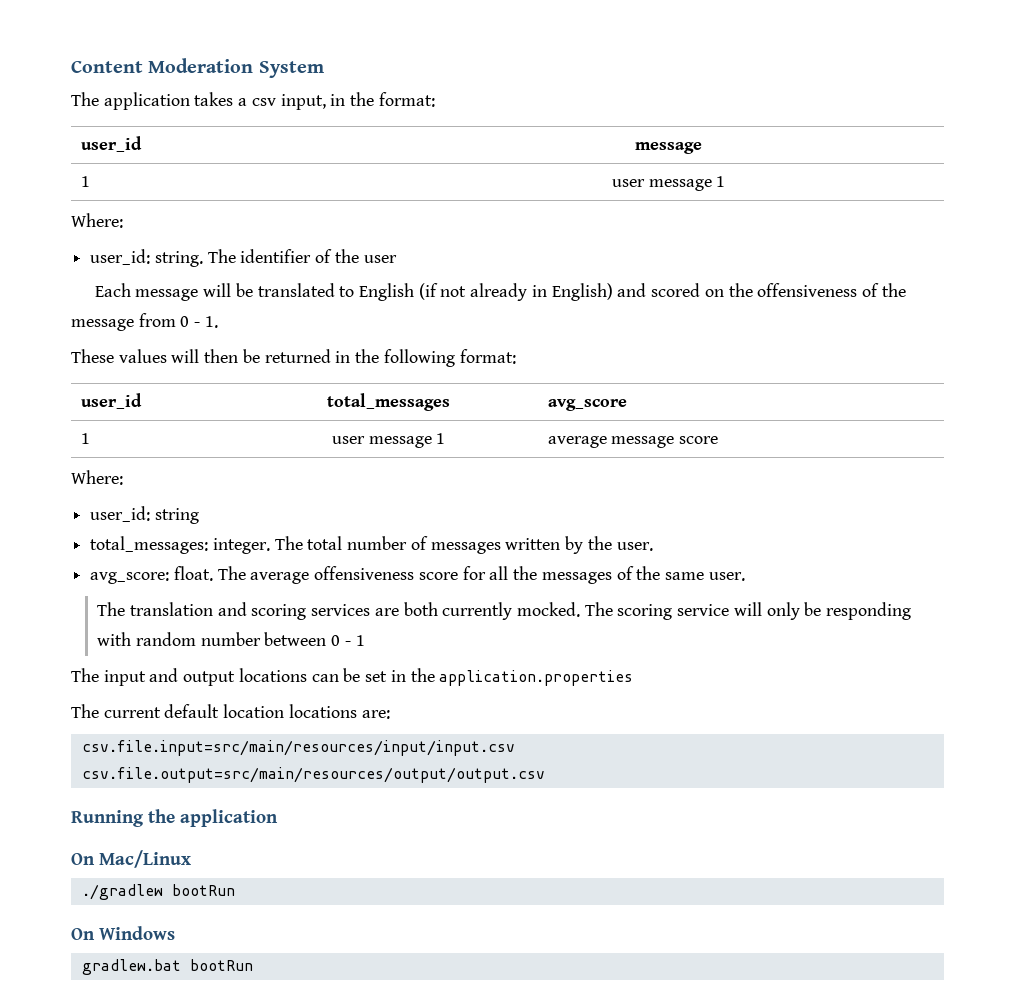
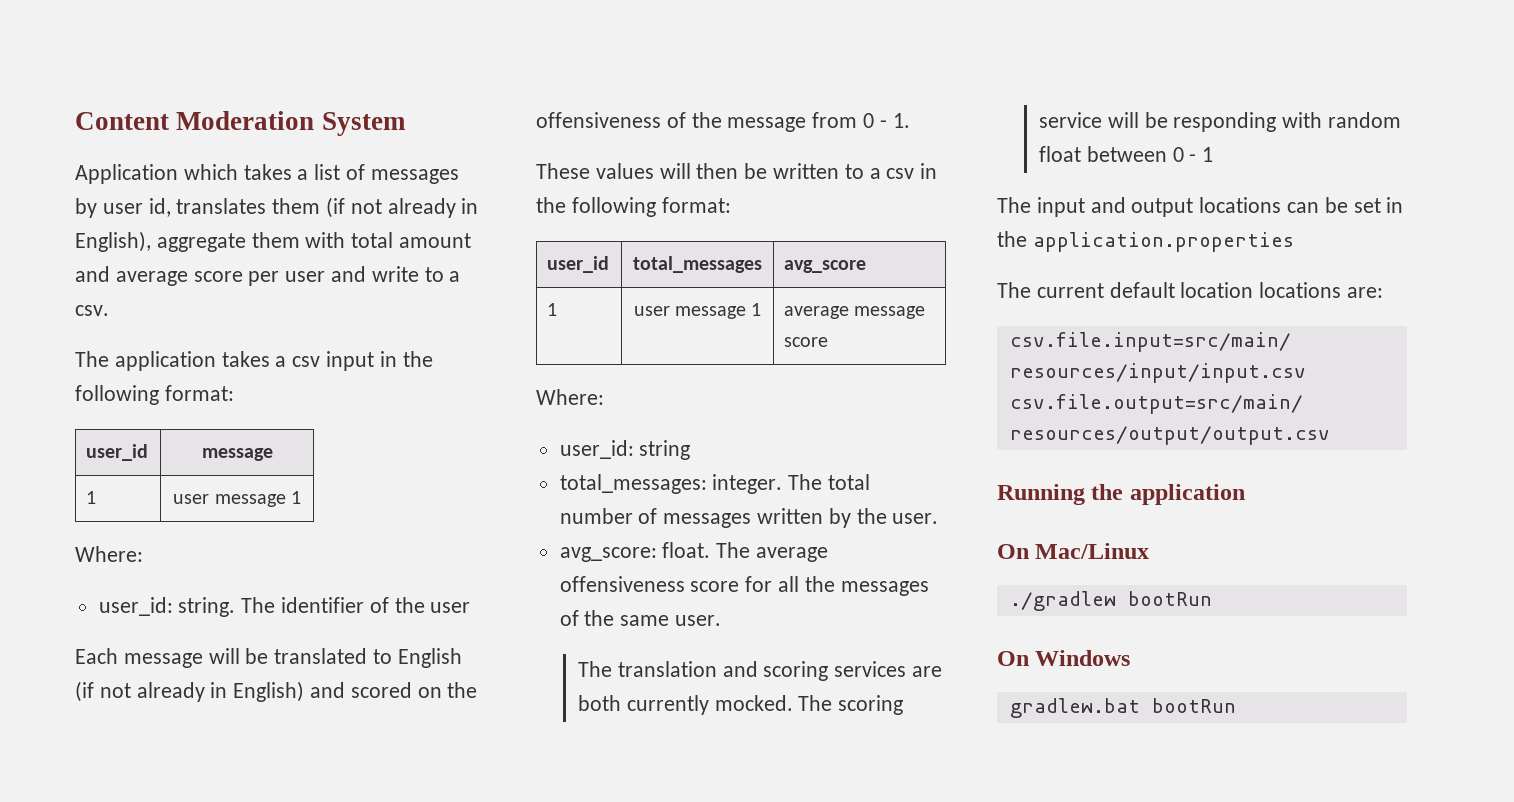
(324, 69) none -> [75,164,459,184] [75,197,479,218] [75,231,472,252] [75,266,461,286] [75,305,109,316] // Application which takes a list of messages by user id, translates them (if not already in English), aggregate them with total amount and average score per user and write to a csv.
[280,92,375,110] input, in the -> [326,351,433,371] [75,385,159,405] input in the following
[264,349,331,363] returned -> [773,163,915,179] written to a csv
[766,602,800,620] only -> (1139, 120) none
[200,632,261,646] number -> [1039,146,1082,162] float

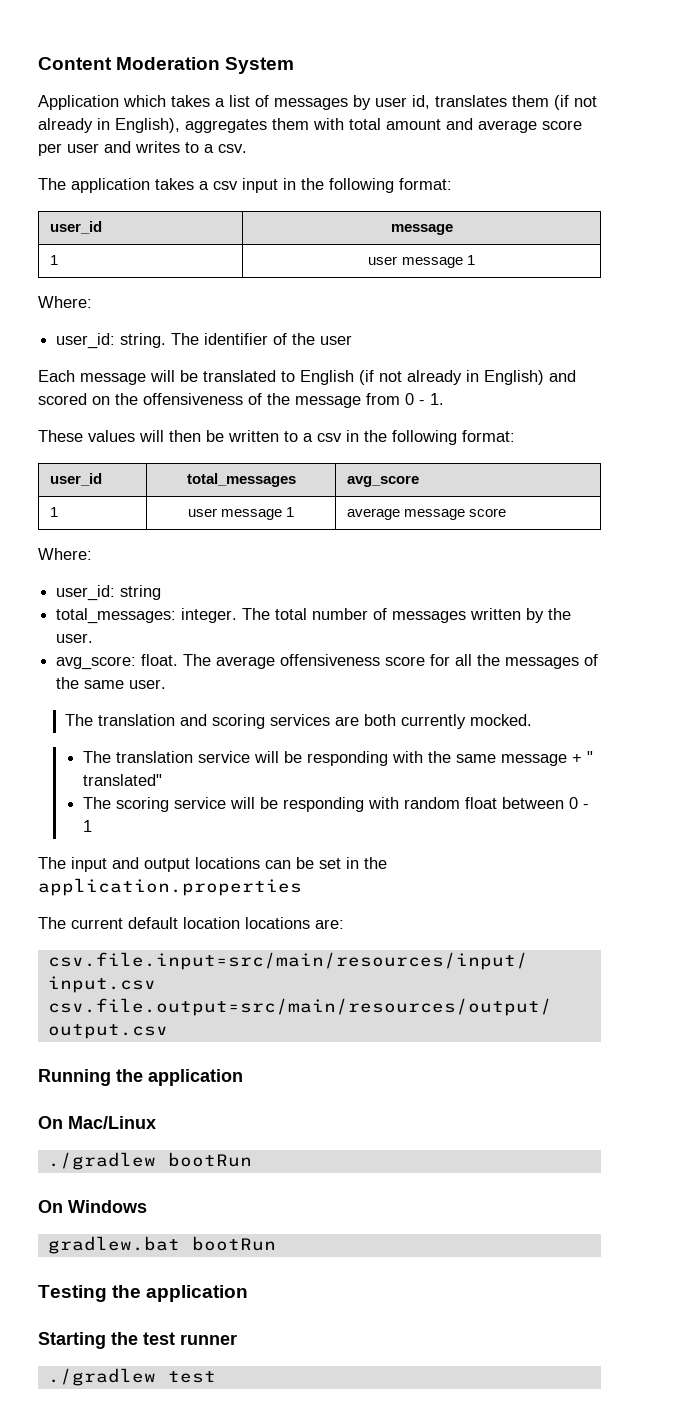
[156,233,246,252] aggregate -> [185,119,267,133] aggregates
[371,266,419,282] write -> [135,141,180,153] writes
(793, 703) none -> [82,751,593,766] [82,774,162,786] // The translation service will be responding with the same message + " translated" //
(1236, 705) none -> [38,1285,249,1302] [38,1332,237,1349] [47,1368,216,1386] // Testing the application // Starting the test runner // ./gradlew test

